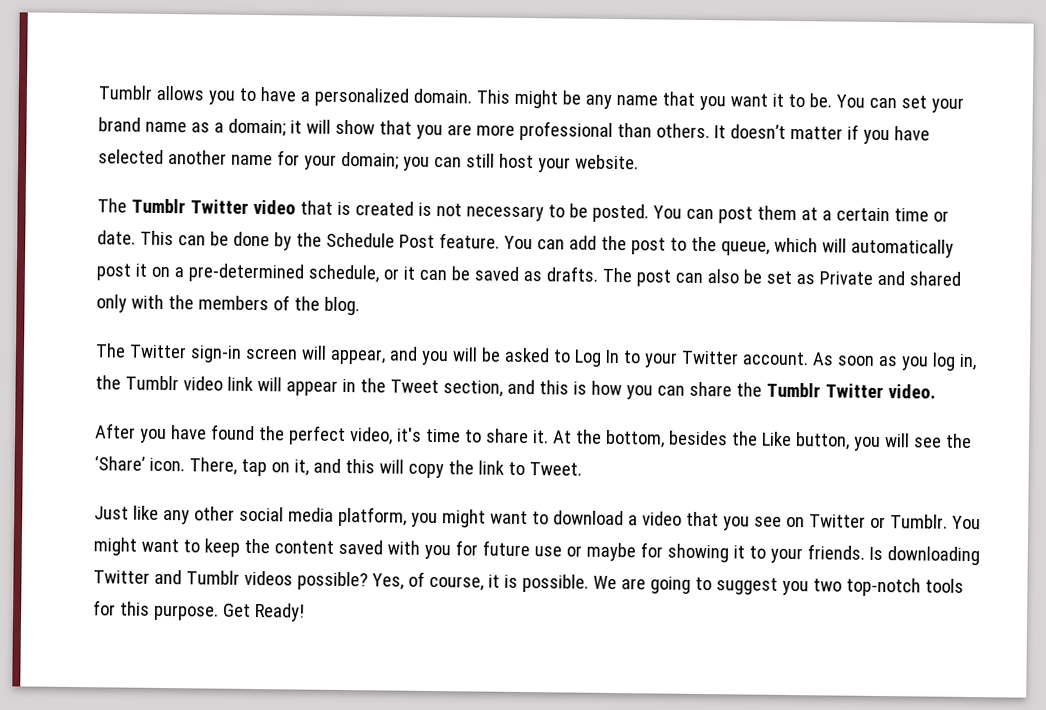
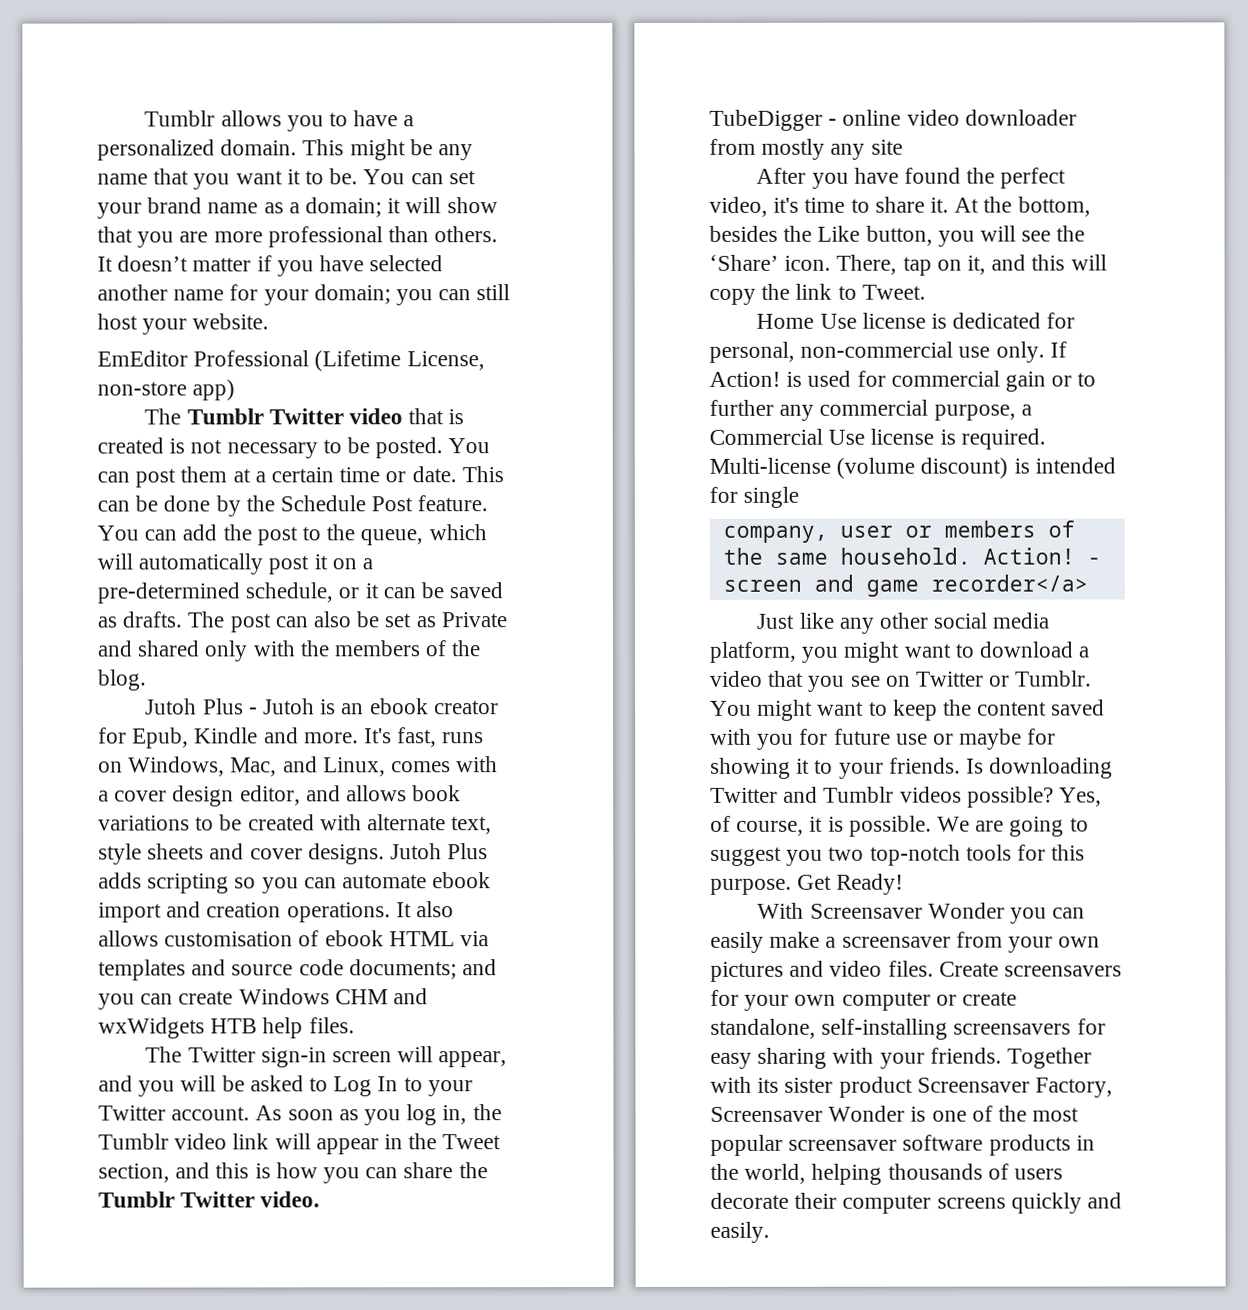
(639, 162) none -> [97,350,485,372] [97,379,236,401] // EmEditor Professional (Lifetime License, non-store app)
(360, 306) none -> [145,698,499,715] [98,727,485,749] [98,756,499,777] [98,785,462,807] [98,814,493,835] [98,843,489,865] [98,872,492,894] [98,901,455,923] [98,930,490,947] [98,959,498,981] [98,988,429,1010] [98,1017,355,1039] // Jutoh Plus - Jutoh is an ebook creator for Epub, Kindle and more. It's fast, runs on Windows, Mac, and Linux, comes with a cover design editor, and allows book variations to be created with alternate text, style sheets and cover designs. Jutoh Plus adds scripting so you can automate ebook import and creation operations. It also allows customisation of ebook HTML via templates and source code documents; and you can create Windows CHM and wxWidgets HTB help files.
(936, 391) none -> [709,109,1077,131] [709,138,903,160] // TubeDigger - online video downloader from mostly any site
(582, 469) none -> [756,312,1076,329] [709,341,1067,363] [709,370,1097,392] [709,399,1032,421] [709,428,1046,450] [709,457,1116,479] [709,486,800,508] [722,520,1075,543] [722,547,1101,565] [722,574,1088,597] // Home Use license is dedicated for personal, non-commercial use only. If Action! is used for commercial gain or to further any commercial purpose, a Commercial Use license is required. Multi-license (volume discount) is intended for single // company, user or members of the same household. Action! - screen and game recorder</a>
(305, 612) none -> [757,902,1086,924] [710,931,1101,953] [710,960,1123,982] [710,989,1018,1011] [710,1018,1106,1040] [710,1047,1093,1069] [710,1076,1114,1098] [710,1105,1080,1122] [710,1134,1095,1156] [710,1163,1064,1185] [710,1192,1123,1214] [710,1221,770,1243] // With Screensaver Wonder you can easily make a screensaver from your own pictures and video files. Create screensavers for your own computer or create standalone, self-installing screensavers for easy sharing with your friends. Together with its sister product Screensaver Factory, Screensaver Wonder is one of the most popular screensaver software products in the world, helping thousands of users decorate their computer screens quickly and easily.

